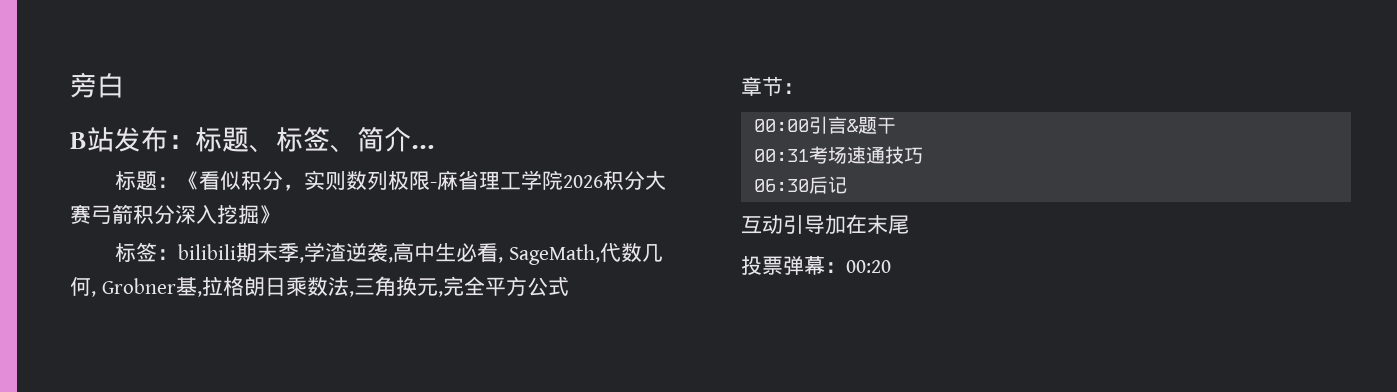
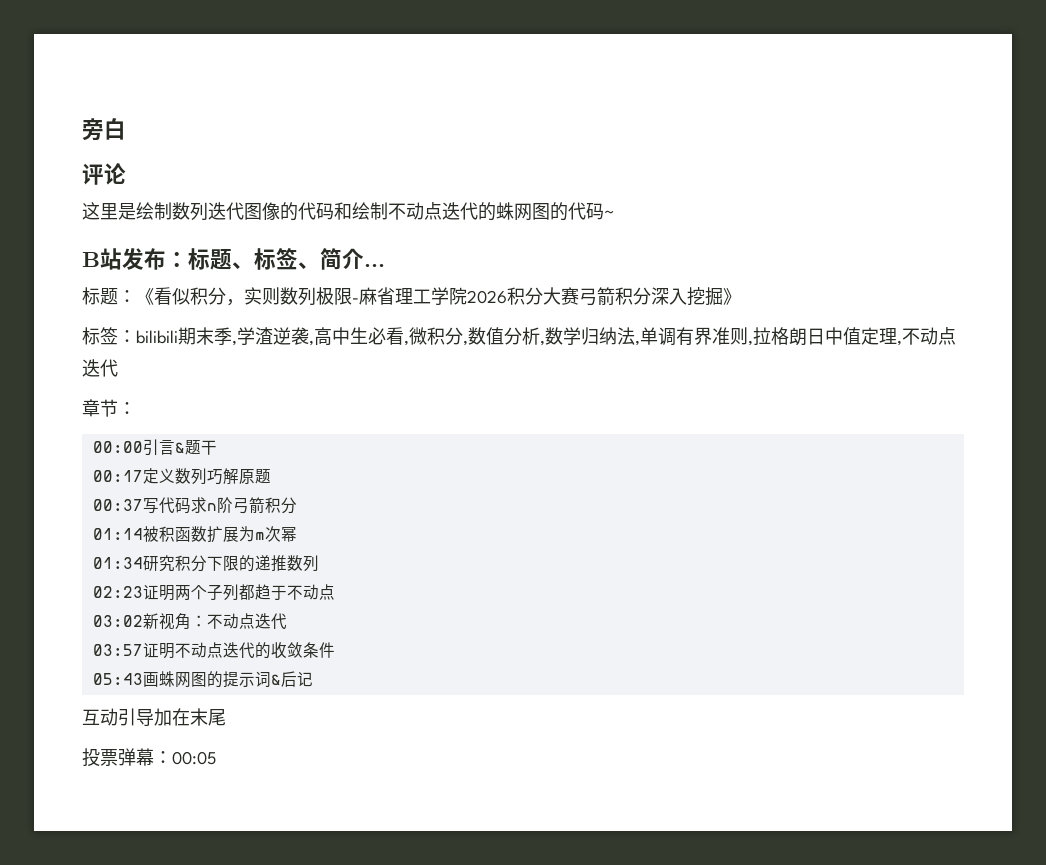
(124, 85) none -> [82,163,126,185] [82,202,615,221] // 评论 // 这里是绘制数列迭代图像的代码和绘制不动点迭代的蛛网图的代码~
[509,243,664,265] [70,276,569,297] SageMath,代数几何, Grobner基,拉格朗日乘数法,三角换元,完全平方公式 -> [409,327,956,346] [82,359,118,377] 微积分,数值分析,数学归纳法,单调有界准则,拉格朗日中值定理,不动点迭代
[753,146,923,164] [753,179,809,192] 00:31考场速通技巧 // 06:30 -> [92,468,271,485] [92,497,297,514] [92,526,297,543] [92,555,319,572] [92,584,335,601] [92,613,287,630] [92,642,335,659] [92,671,281,688] 00:17定义数列巧解原题 // 00:37写代码求n阶弓箭积分 // 01:14被积函数扩展为m次幂 // 01:34研究积分下限的递推数列 // 02:23证明两个子列都趋于不动点 // 03:02新视角：不动点迭代 // 03:57证明不动点迭代的收敛条件 // 05:43画蛛网图的提示词&
[846,260,891,273] 00:20 -> [172,751,216,765] 00:05

